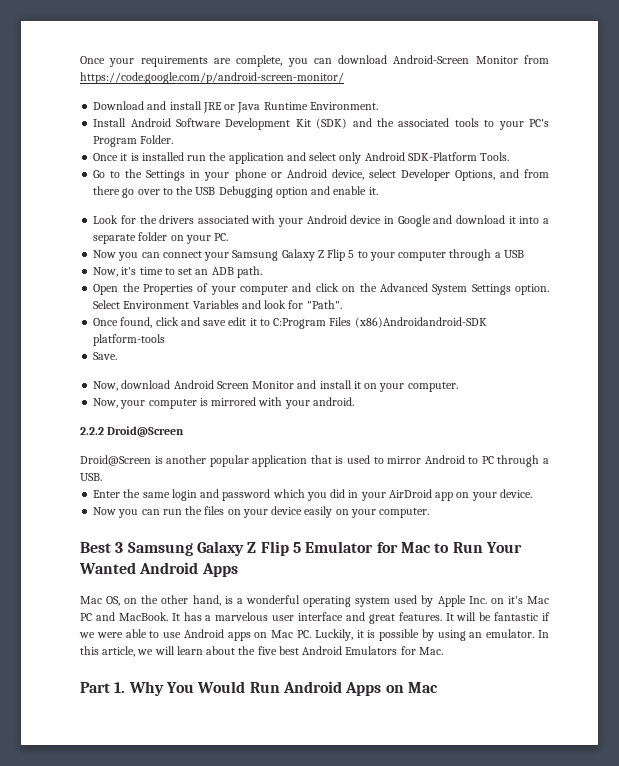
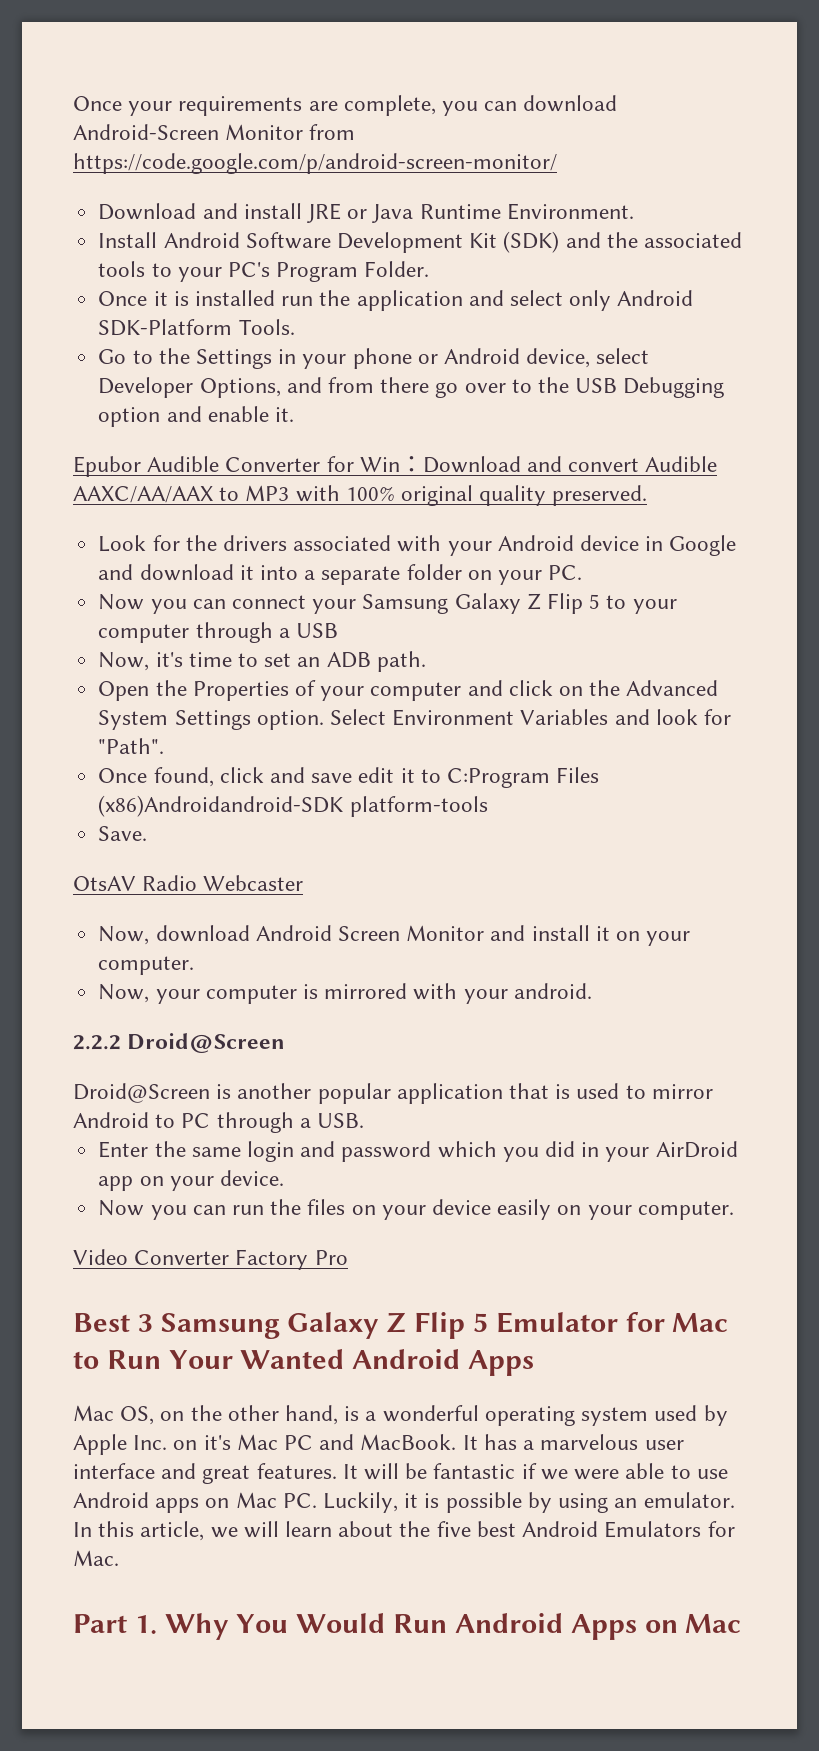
(378, 191) none -> [73,456,718,477] [73,485,648,506] // Epubor Audible Converter for Win：Download and convert Audible AAXC/AA/AAX to MP3 with 100% original quality preserved.
(118, 356) none -> [73,875,304,891] // OtsAV Radio Webcaster
(430, 513) none -> [73,1249,348,1270] // Video Converter Factory Pro

